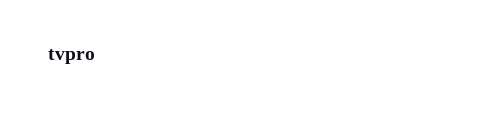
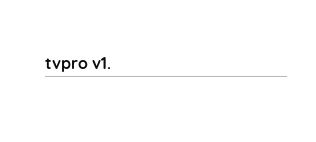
(95, 56) none -> [92,57,112,69] v1.

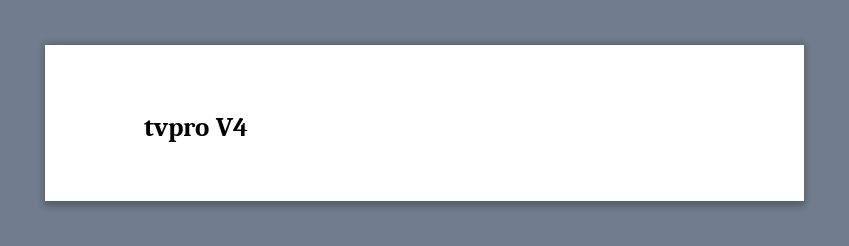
[92,57,112,69] v1. -> [215,118,249,136] V4

